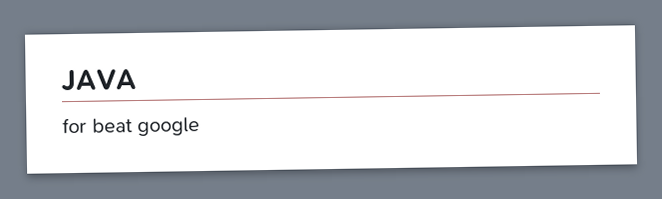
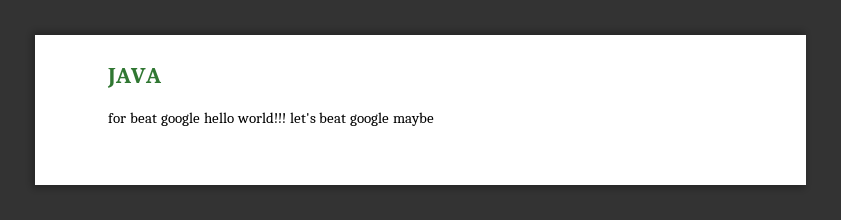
(201, 127) none -> [203,112,435,126] hello world!!! let's beat google maybe

